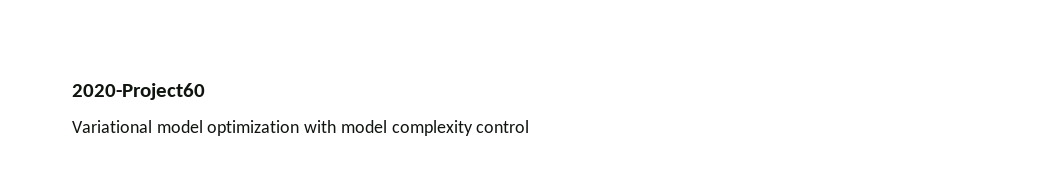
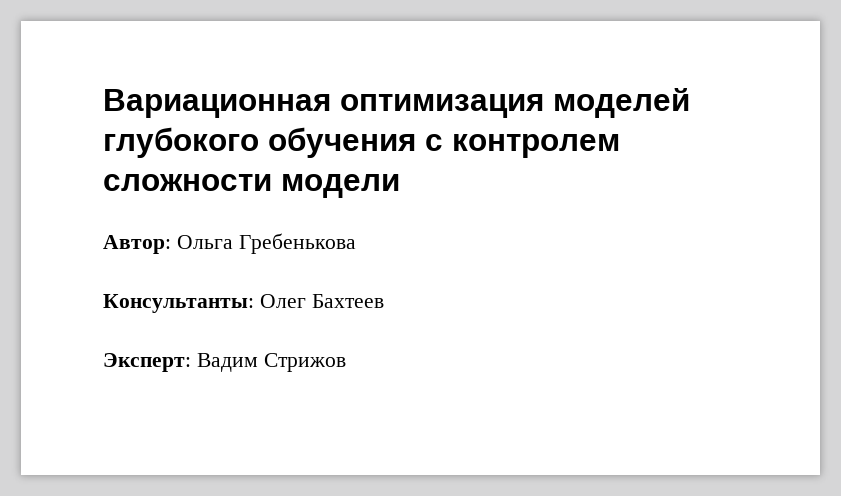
[72,83,205,100] [72,120,530,136] 2020-Project60 // Variational model optimization with model complexity control -> [103,88,690,118] [103,127,620,158] [103,174,400,198] [103,233,356,254] [103,294,384,313] [103,353,346,372] Вариационная оптимизация моделей глубокого обучения с контролем сложности модели // Автор: Ольга Гребенькова // Консультанты: Олег Бахтеев // Эксперт: Вадим Стрижов

